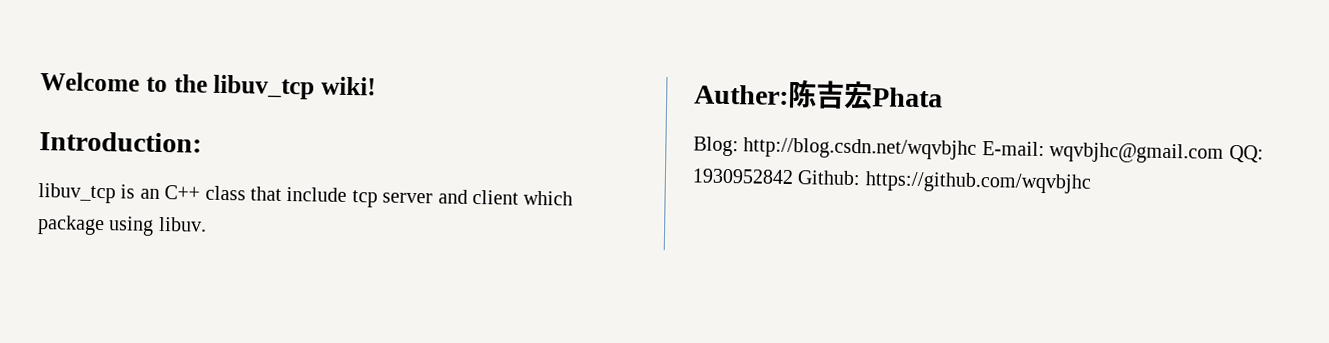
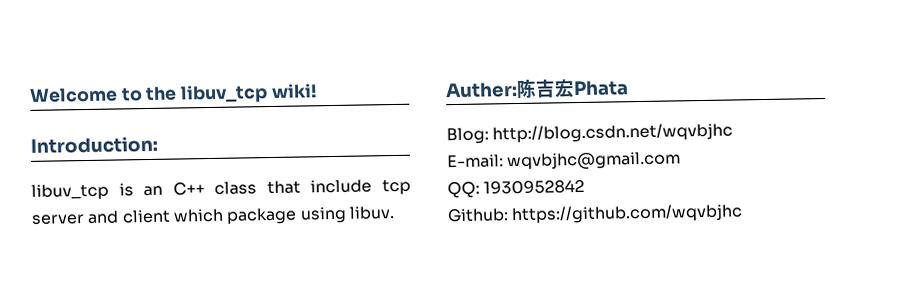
(978, 148) none -> (734, 133) //
(1225, 153) none -> (682, 161) //
(794, 176) none -> (586, 187) //

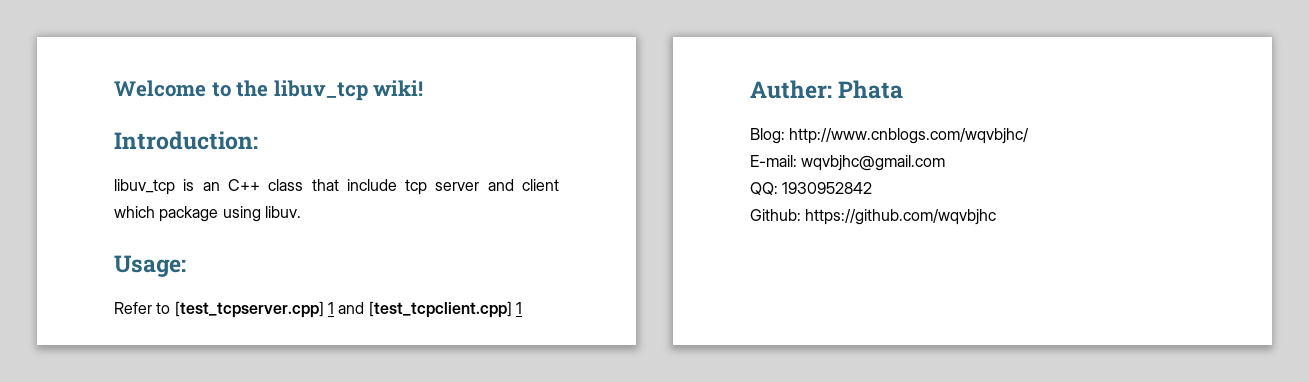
(395, 213) none -> [114,255,186,277] [114,301,522,318] // Usage: // Refer to [test_tcpserver.cpp] 1 and [test_tcpclient.cpp] 1
[516,78,575,99] 陈吉宏 -> (832, 89) none
[492,122,734,144] http://blog.csdn.net/wqvbjhc -> [789,128,1030,144] http://www.cnblogs.com/wqvbjhc/

